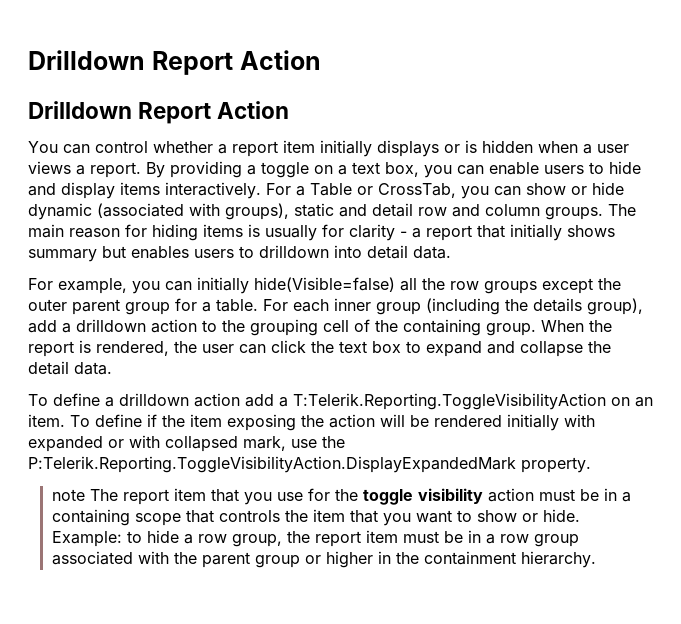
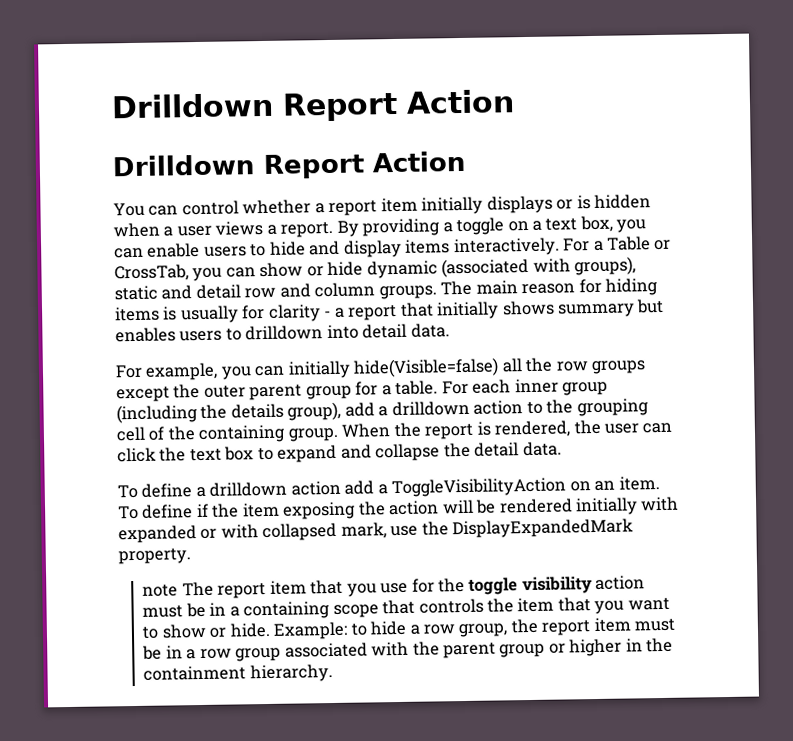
[293,393,606,410] T:Telerik.Reporting.ToggleVisibilityAction -> [391,477,567,498] ToggleVisibilityAction
[28,456,516,473] P:Telerik.Reporting.ToggleVisibilityAction.DisplayExpandedMark -> [452,518,635,539] DisplayExpandedMark

